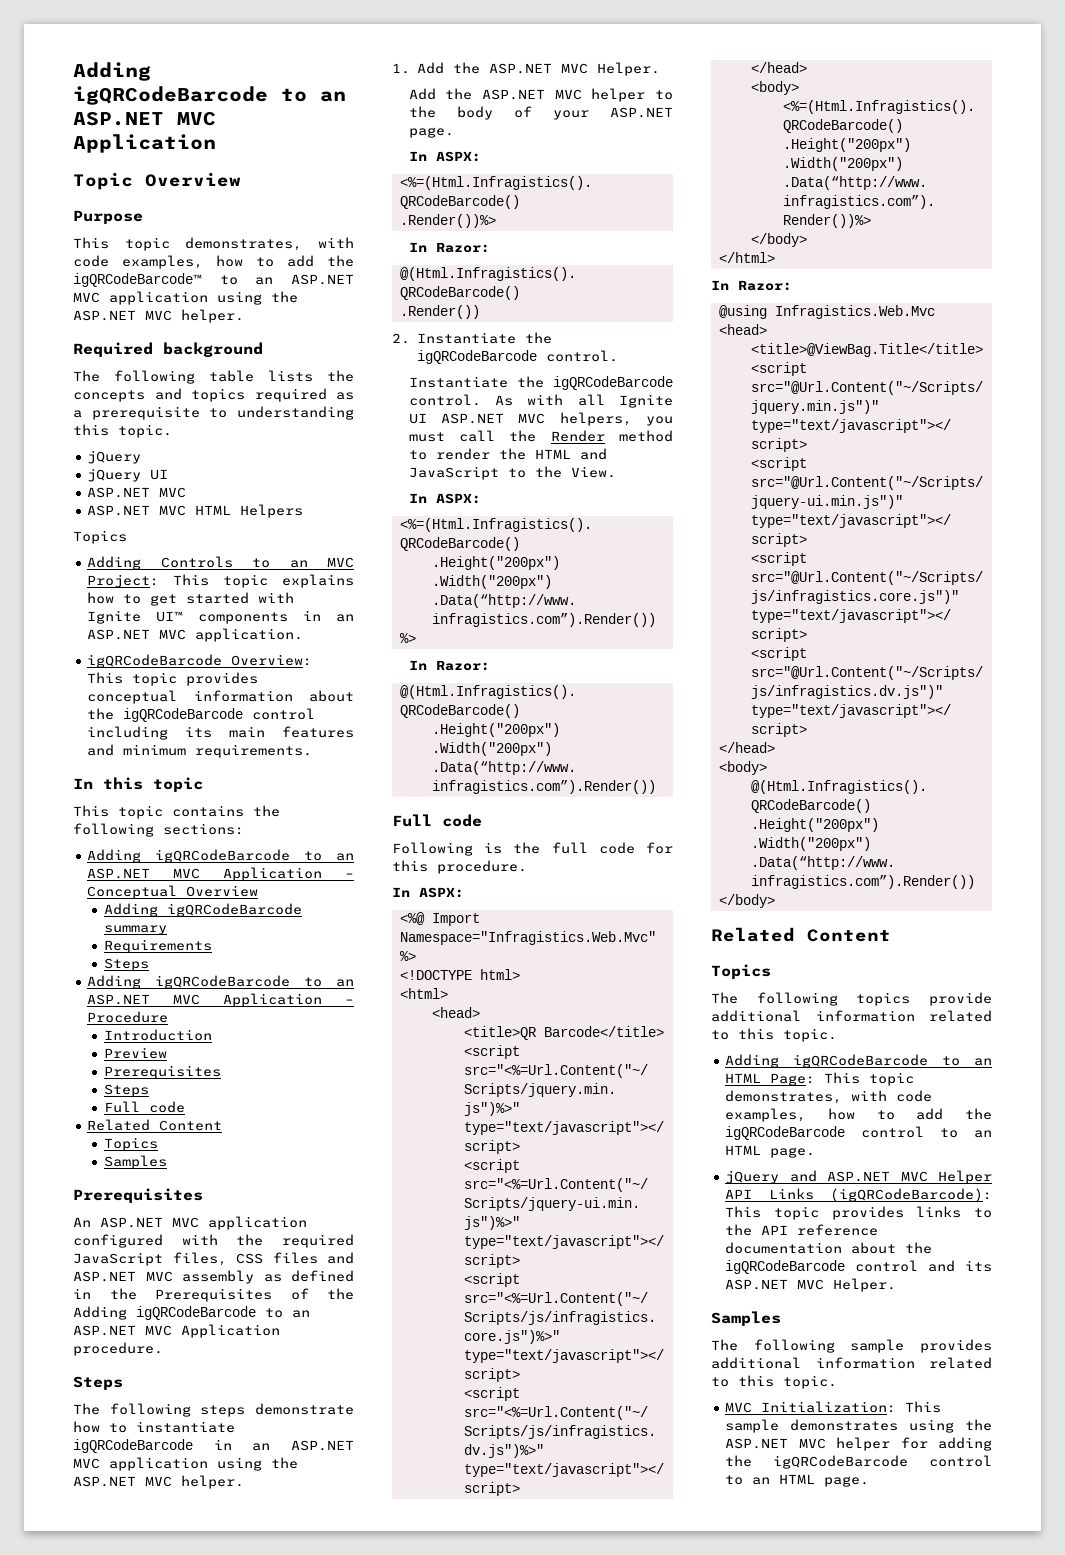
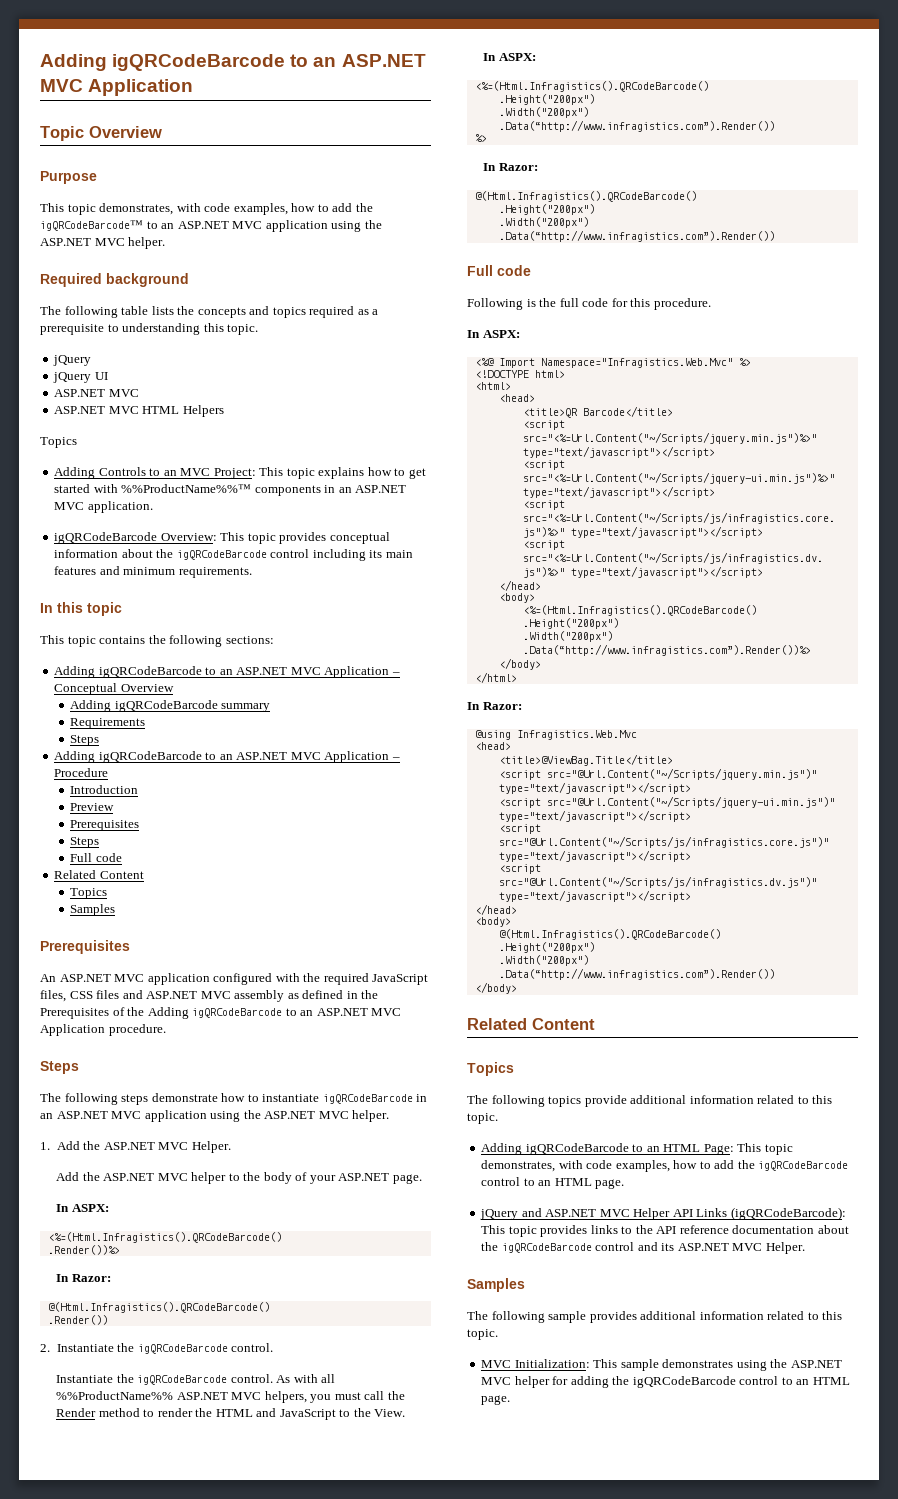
[87,610,184,624] Ignite UI™ -> [121,484,252,493] %%ProductName%%™
[619,394,673,408] [408,413,427,424] Ignite UI -> [55,1391,173,1400] %%ProductName%%

